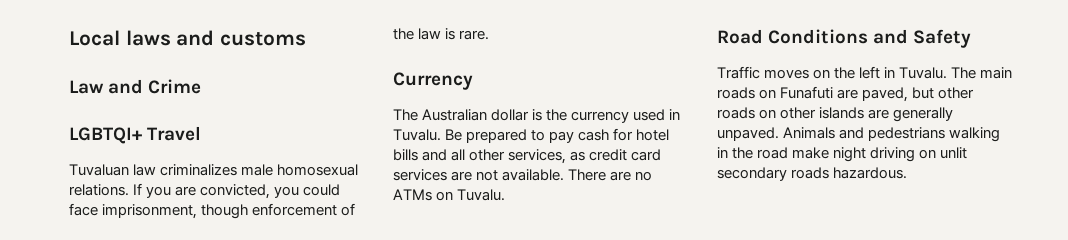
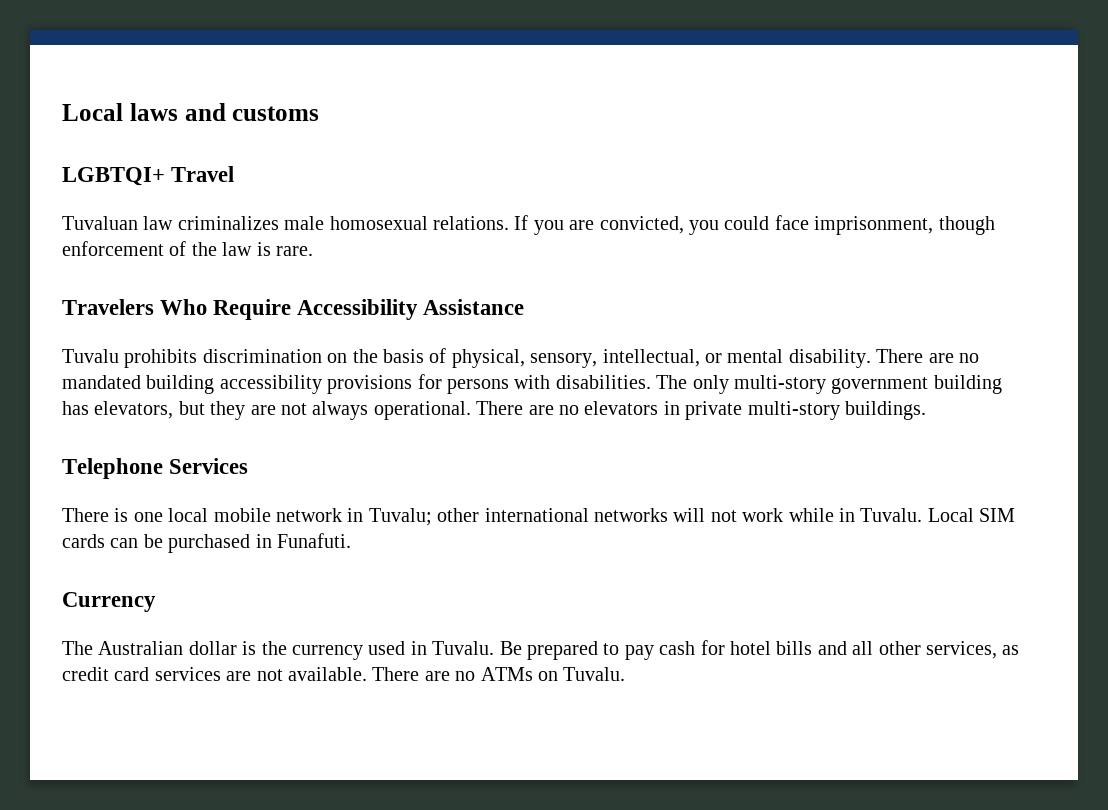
[69,79,202,94] // Law and Crime -> (320, 113) none
(490, 35) none -> [62,299,525,320] [62,348,979,368] [62,374,1002,394] [62,401,926,420] [62,458,249,479] [62,508,1016,526] [62,533,351,553] // Travelers Who Require Accessibility Assistance // Tuvalu prohibits discrimination on the basis of physical, sensory, intellectual, or mental disability. There are no mandated building accessibility provisions for persons with disabilities. The only multi-story government building has elevators, but they are not always operational. There are no elevators in private multi-story buildings. // Telephone Services // There is one local mobile network in Tuvalu; other international networks will not work while in Tuvalu. Local SIM cards can be purchased in Funafuti.
[717,29,972,48] [717,66,1013,79] [717,86,975,102] [717,107,954,122] [717,127,1001,142] [717,147,968,162] [717,167,908,181] // Road Conditions and Safety // Traffic moves on the left in Tuvalu. The main roads on Funafuti are paved, but other roads on other islands are generally unpaved. Animals and pedestrians walking in the road make night driving on unlit secondary roads hazardous. -> (626, 674) none

